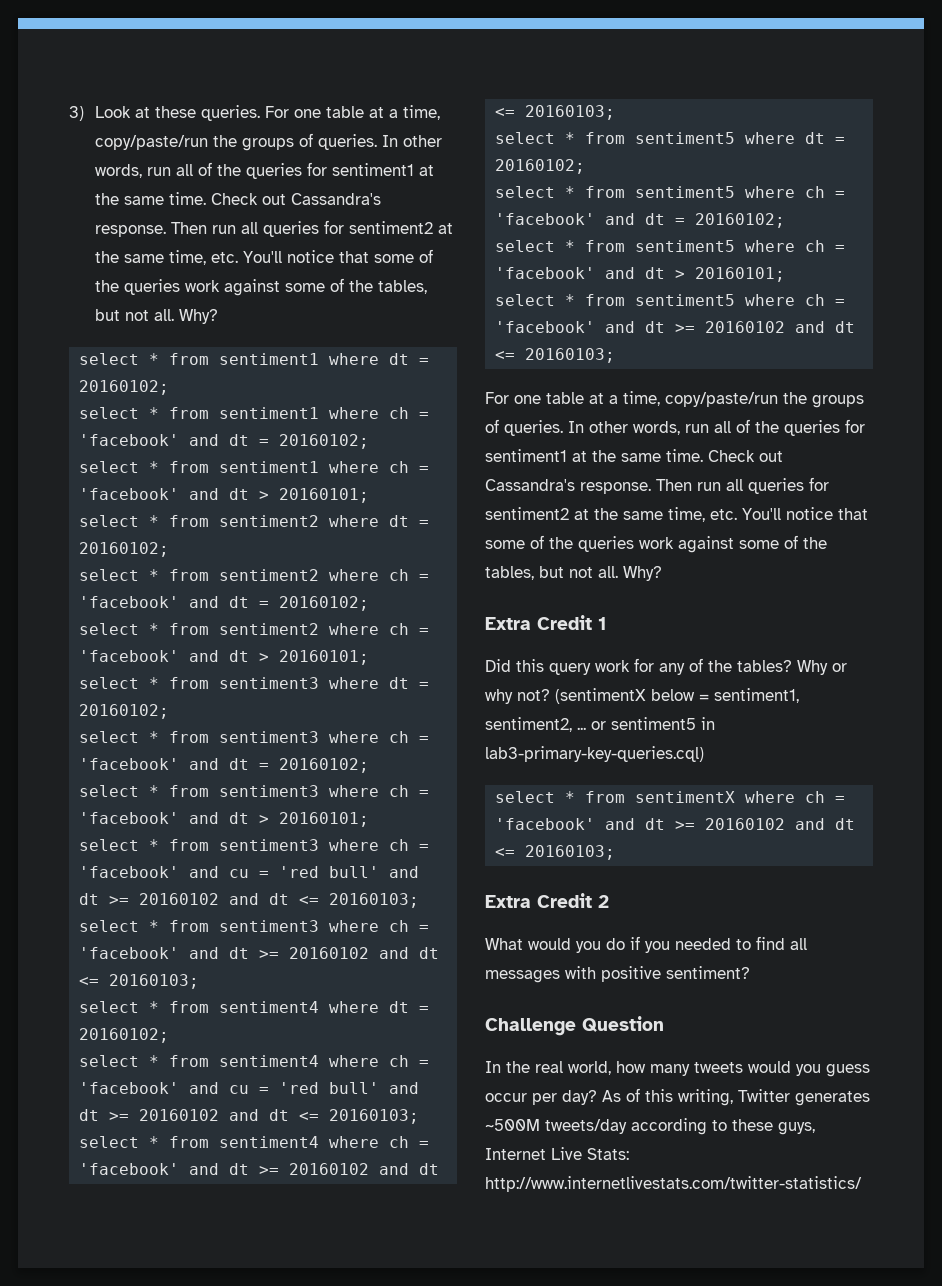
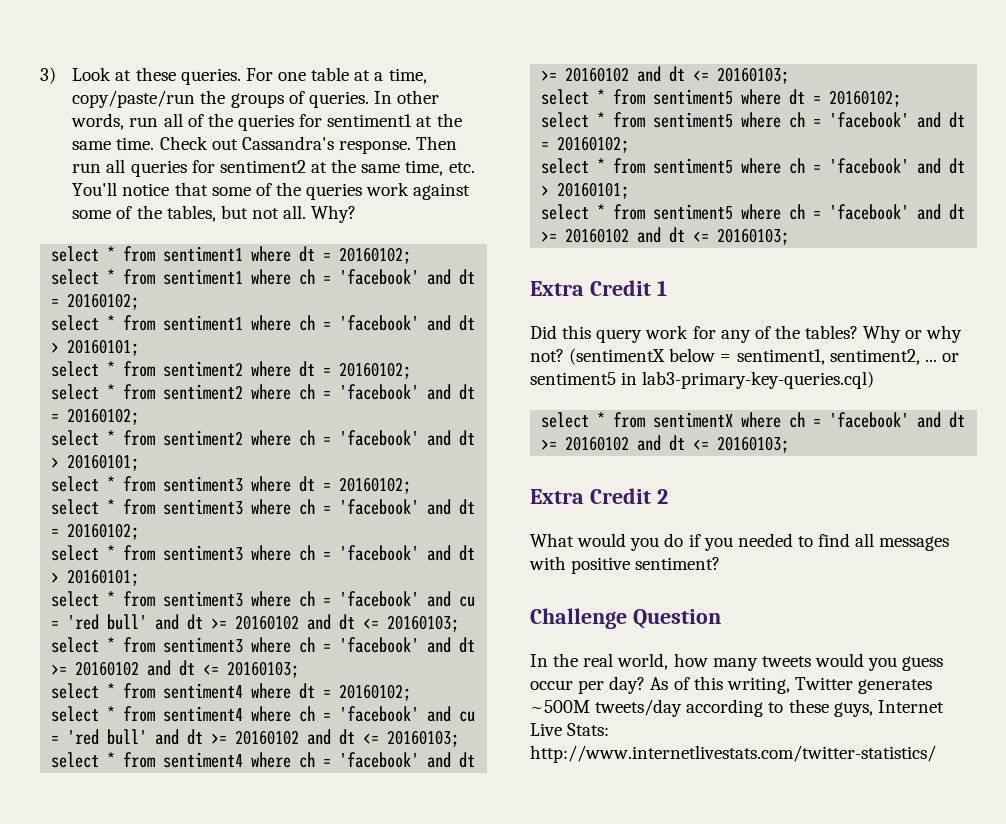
[485,391,864,408] [485,419,865,436] [485,449,783,462] [485,477,829,494] [485,507,868,522] [485,535,827,553] [485,566,662,581] // For one table at a time, copy/paste/run the groups of queries. In other words, run all of the queries for sentiment1 at the same time. Check out Cassandra's response. Then run all queries for sentiment2 at the same time, etc. You'll notice that some of the queries work against some of the tables, but not all. Why? -> (790, 236) none

